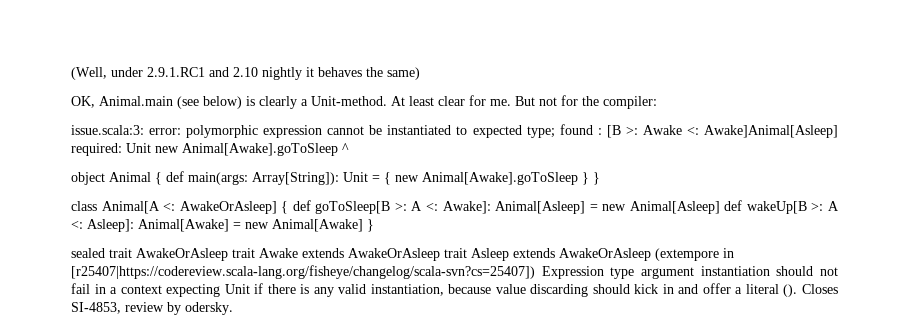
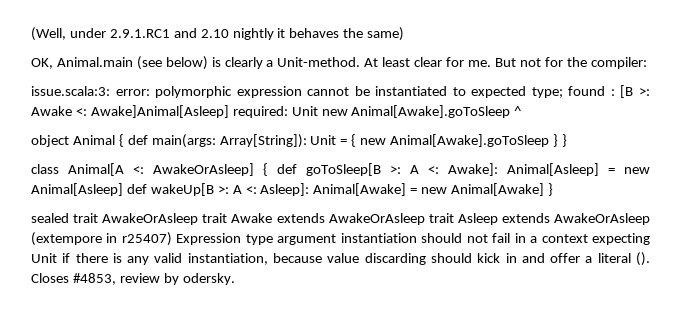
[71,265,535,279] [r25407|https://codereview.scala-lang.org/fisheye/changelog/scala-svn?cs=25407]) -> [121,232,172,246] r25407)
[71,302,121,314] SI-4853, -> [72,273,116,285] #4853,

